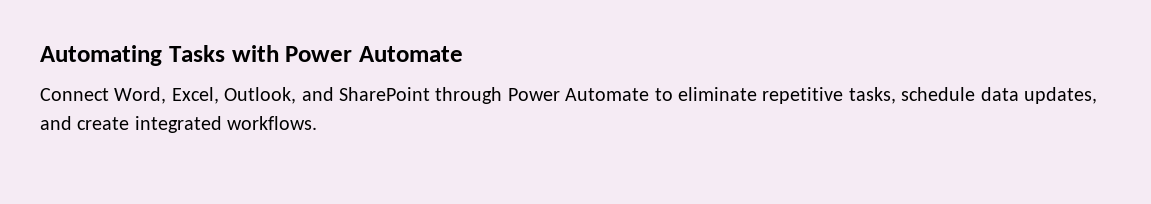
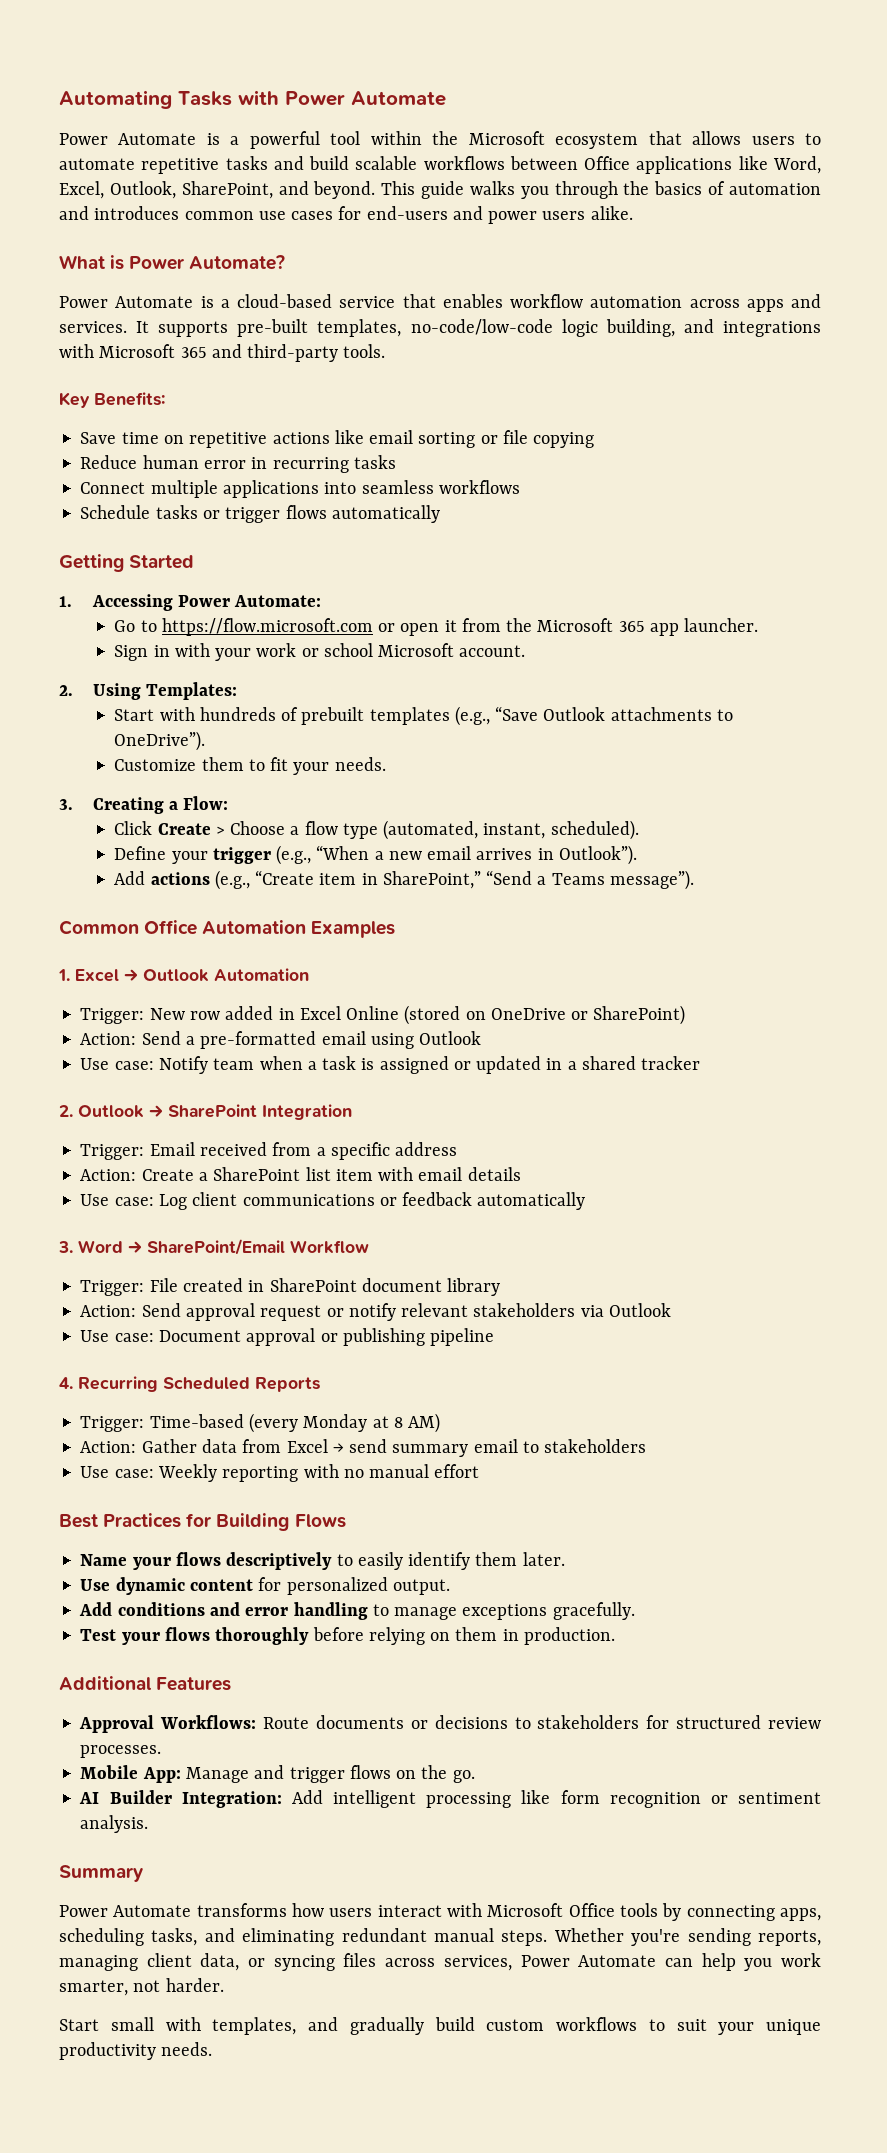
[40,87,1097,104] [40,116,318,133] Connect Word, Excel, Outlook, and SharePoint through Power Automate to eliminate repetitive tasks, schedule data updates, and create integrated workflows. -> [59,131,821,149] [59,156,821,174] [59,181,821,199] [59,206,633,224] [59,255,286,270] [59,294,821,312] [59,319,821,337] [59,344,386,362] [59,392,165,408] [80,430,595,448] [80,455,396,473] [80,480,520,498] [80,505,440,523] [59,554,195,572] [59,594,322,611] [114,618,759,636] [114,643,526,661] [59,682,238,700] [114,706,733,726] [114,731,206,751] [114,757,386,775] [59,796,229,814] [114,820,639,840] [114,845,637,865] [114,870,694,890] [59,920,396,938] [58,968,309,982] [80,1005,686,1025] [80,1031,482,1049] [80,1056,701,1074] [59,1104,352,1120] [80,1142,458,1160] [80,1167,521,1181] [80,1192,586,1210] [58,1239,369,1255] [80,1278,501,1296] [80,1303,671,1321] [80,1328,495,1346] [59,1376,320,1392] [80,1413,441,1433] [80,1439,647,1457] [80,1464,480,1482] [59,1513,346,1531] [80,1552,565,1570] [80,1577,450,1595] [79,1602,635,1620] [80,1627,615,1645] [59,1676,232,1691] [79,1715,822,1733] [80,1745,162,1758] [80,1765,475,1783] [79,1790,821,1808] [80,1815,149,1833] [59,1865,143,1882] [59,1903,821,1921] [59,1928,821,1946] [59,1953,822,1971] [59,1978,224,1996] [59,2017,821,2035] [59,2042,213,2060] Power Automate is a powerful tool within the Microsoft ecosystem that allows users to automate repetitive tasks and build scalable workflows between Office applications like Word, Excel, Outlook, SharePoint, and beyond. This guide walks you through the basics of automation and introduces common use cases for end-users and power users alike. // What is Power Automate? // Power Automate is a cloud-based service that enables workflow automation across apps and services. It supports pre-built templates, no-code/low-code logic building, and integrations with Microsoft 365 and third-party tools. // Key Benefits: // Save time on repetitive actions like email sorting or file copying // Reduce human error in recurring tasks // Connect multiple applications into seamless workflows // Schedule tasks or trigger flows automatically // Getting Started // 1. Accessing Power Automate: // Go to https://flow.microsoft.com or open it from the Microsoft 365 app launcher. // Sign in with your work or school Microsoft account. // 2. Using Templates: // Start with hundreds of prebuilt templates (e.g., “Save Outlook attachments to OneDrive”). // Customize them to fit your needs. // 3. Creating a Flow: // Click Create > Choose a flow type (automated, instant, scheduled). // Define your trigger (e.g., “When a new email arrives in Outlook”). // Add actions (e.g., “Create item in SharePoint,” “Send a Teams message”). // Common Office Automation Examples // 1. Excel → Outlook Automation // Trigger: New row added in Excel Online (stored on OneDrive or SharePoint) // Action: Send a pre-formatted email using Outlook // Use case: Notify team when a task is assigned or updated in a shared tracker // 2. Outlook → SharePoint Integration // Trigger: Email received from a specific address // Action: Create a SharePoint list item with email details // Use case: Log client communications or feedback automatically // 3. Word → SharePoint/Email Workflow // Trigger: File created in SharePoint document library // Action: Send approval request or notify relevant stakeholders via Outlook // Use case: Document approval or publishing pipeline // 4. Recurring Scheduled Reports // Trigger: Time-based (every Monday at 8 AM) // Action: Gather data from Excel → send summary email to stakeholders // Use case: Weekly reporting with no manual effort // Best Practices for Building Flows // Name your flows descriptively to easily identify them later. // Use dynamic content for personalized output. // Add conditions and error handling to manage exceptions gracefully. // Test your flows thoroughly before relying on them in production. // Additional Features // Approval Workflows: Route documents or decisions to stakeholders for structured review processes. // Mobile App: Manage and trigger flows on the go. // AI Builder Integration: Add intelligent processing like form recognition or sentiment analysis. // Summary // Power Automate transforms how users interact with Microsoft Office tools by connecting apps, scheduling tasks, and eliminating redundant manual steps. Whether you're sending reports, managing client data, or syncing files across services, Power Automate can help you work smarter, not harder. // Start small with templates, and gradually build custom workflows to suit your unique productivity needs.

